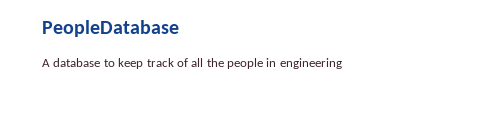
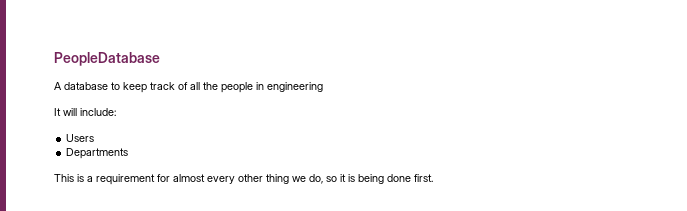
(342, 63) none -> [54,108,116,116] [66,134,95,142] [66,148,129,159] [54,174,433,185] // It will include: // Users // Departments // This is a requirement for almost every other thing we do, so it is being done first.

